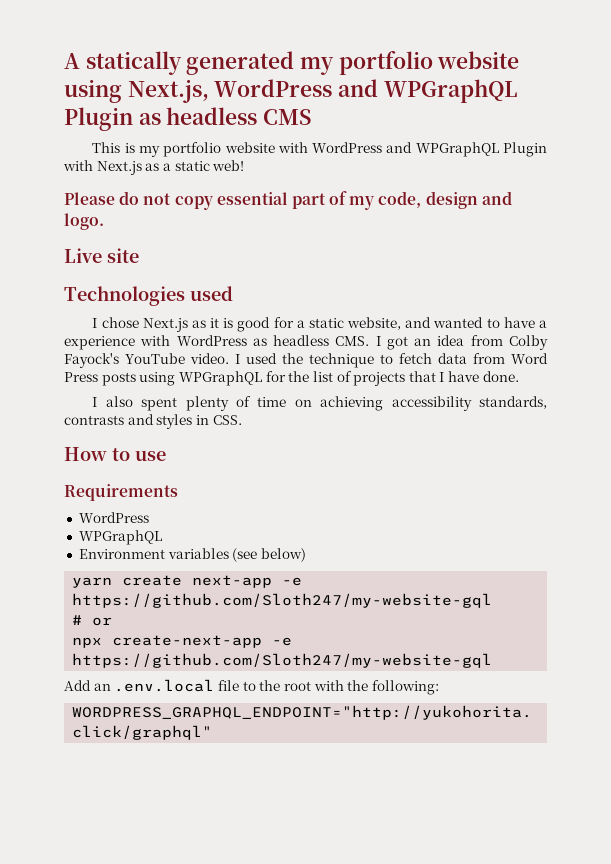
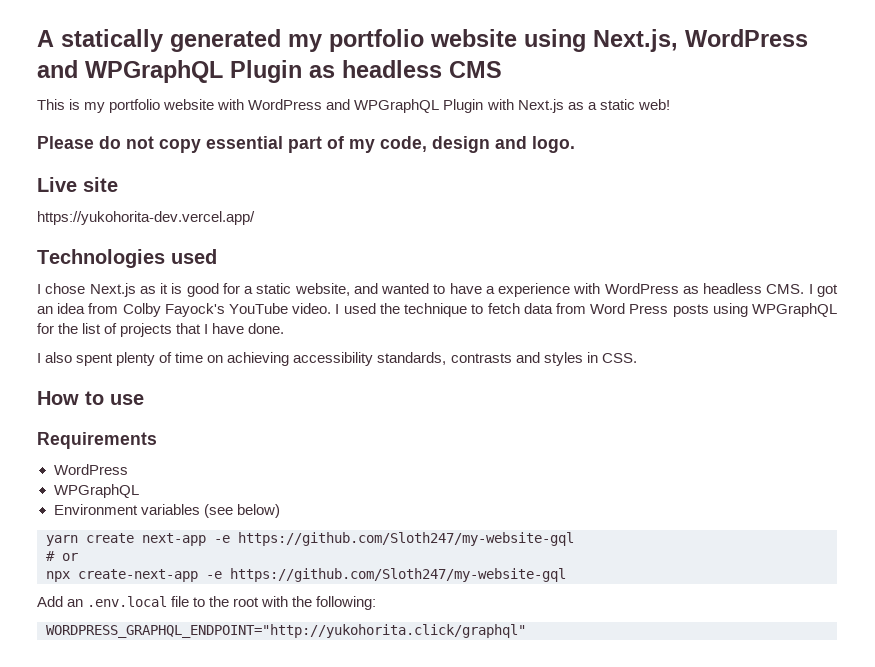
(139, 255) none -> [37,211,255,225] // https://yukohorita-dev.vercel.app/

